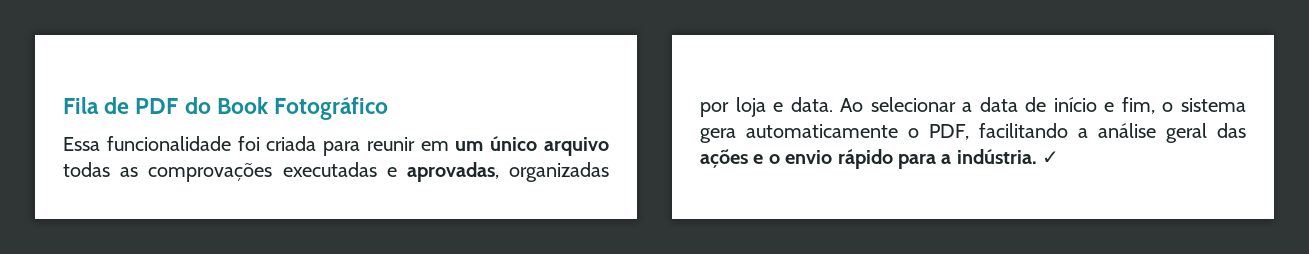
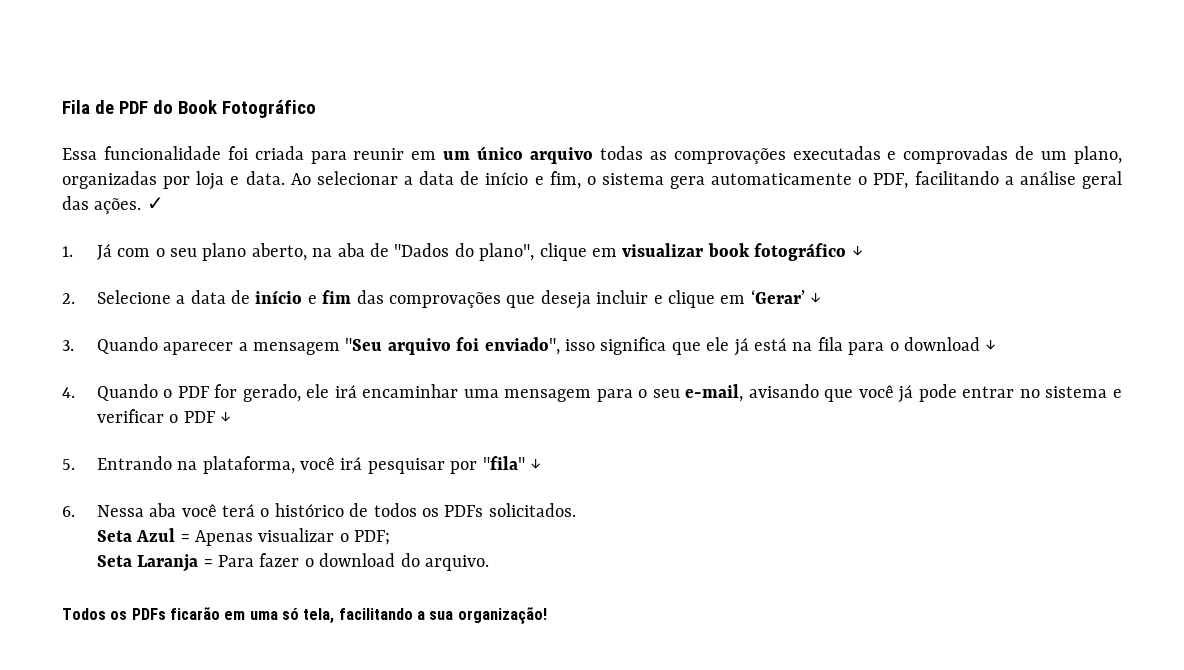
[406,162,499,182] aprovadas, -> [903,146,1123,164] comprovadas de um plano,
[700,149,1060,169] ações e o envio rápido para a indústria. ✓ -> [94,197,164,214] [62,243,863,261] [62,289,822,309] [62,337,997,356] [62,384,1122,403] [96,409,231,423] [62,456,541,474] [62,503,576,517] [96,528,391,546] [96,553,489,572] [62,607,547,624] ações. ✓ // 1. Já com o seu plano aberto, na aba de "Dados do plano", clique em visualizar book fotográfico ↓ // 2. Selecione a data de início e fim das comprovações que deseja incluir e clique em ‘Gerar’ ↓ // 3. Quando aparecer a mensagem "Seu arquivo foi enviado", isso significa que ele já está na fila para o download ↓ // 4. Quando o PDF for gerado, ele irá encaminhar uma mensagem para o seu e-mail, avisando que você já pode entrar no sistema e verificar o PDF ↓ // 5. Entrando na plataforma, você irá pesquisar por "fila" ↓ // 6. Nessa aba você terá o histórico de todos os PDFs solicitados. // Seta Azul = Apenas visualizar o PDF; // Seta Laranja = Para fazer o download do arquivo. // Todos os PDFs ficarão em uma só tela, facilitando a sua organização!

